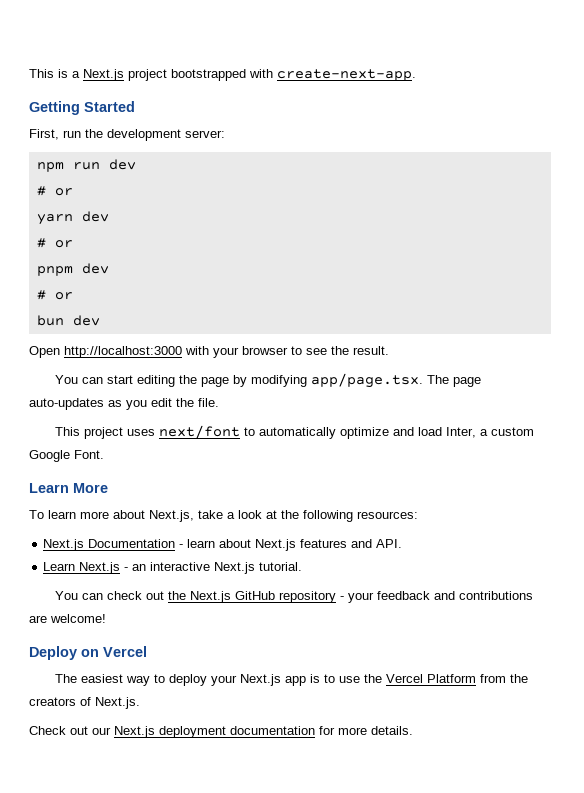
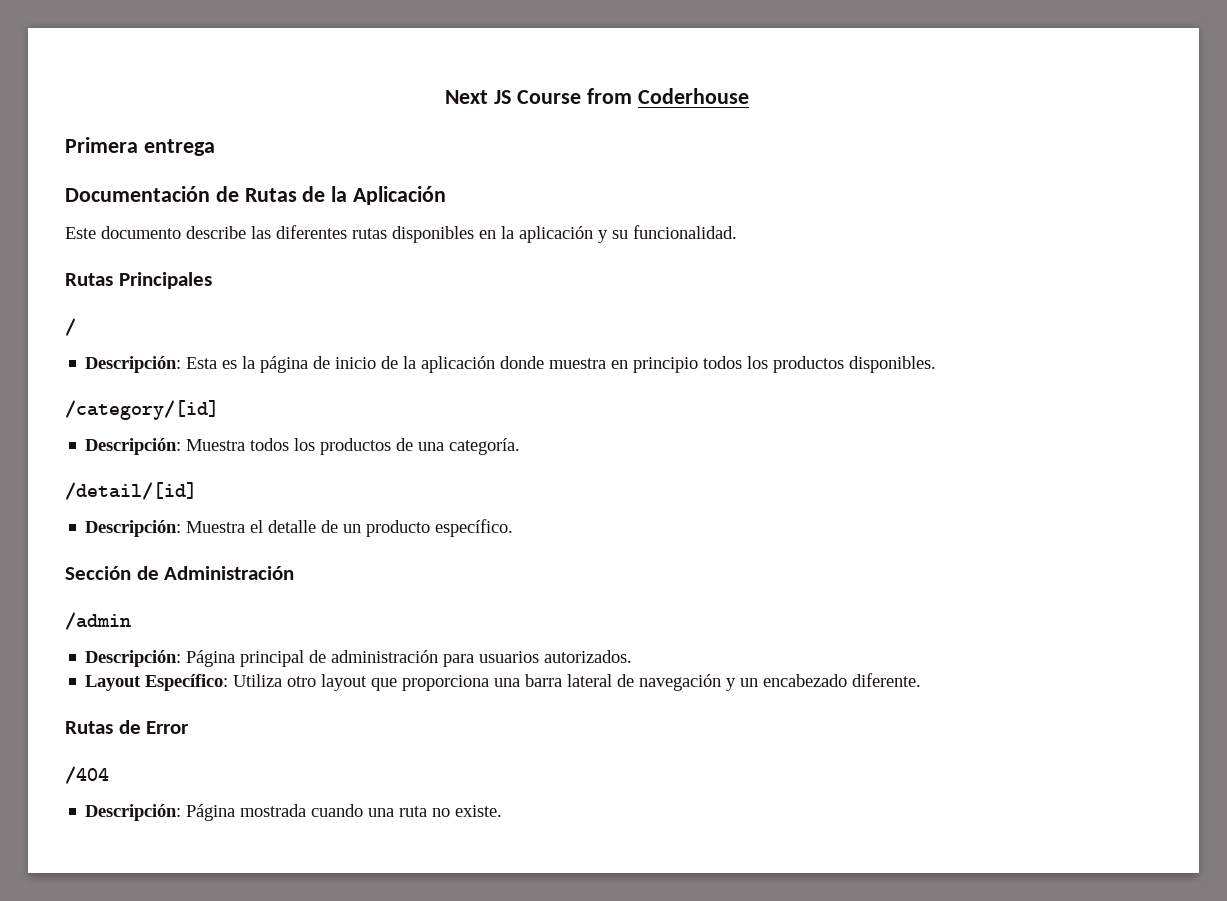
[29,69,416,81] [29,101,135,115] [29,129,225,141] [36,159,136,172] [36,186,73,196] [36,211,109,225] [36,238,73,248] [36,263,109,276] [36,290,73,300] [36,315,100,326] [29,346,389,358] [55,373,482,388] [29,398,219,410] [55,425,535,439] [29,450,104,462] [29,483,108,493] [29,510,418,522] [43,539,403,551] [43,562,303,574] [55,591,534,603] [29,614,106,623] [29,646,147,660] [55,674,529,686] [29,697,140,709] [29,726,413,738] This is a Next.js project bootstrapped with create-next-app. // Getting Started // First, run the development server: // npm run dev // # or // yarn dev // # or // pnpm dev // # or // bun dev // Open http://localhost:3000 with your browser to see the result. // You can start editing the page by modifying app/page.tsx. The page auto-updates as you edit the file. // This project uses next/font to automatically optimize and load Inter, a custom Google Font. // Learn More // To learn more about Next.js, take a look at the following resources: // Next.js Documentation - learn about Next.js features and API. // Learn Next.js - an interactive Next.js tutorial. // You can check out the Next.js GitHub repository - your feedback and contributions are welcome! // Deploy on Vercel // The easiest way to deploy your Next.js app is to use the Vercel Platform from the creators of Next.js. // Check out our Next.js deployment documentation for more details. -> [445,88,749,104] [65,137,215,156] [65,186,447,205] [65,225,737,243] [65,272,212,289] [65,318,76,336] [85,356,937,373] [65,400,219,420] [85,438,521,455] [65,482,197,500] [85,519,514,537] [65,566,295,580] [65,612,131,630] [85,650,633,667] [85,673,922,691] [65,720,190,734] [65,766,109,784] [85,804,503,821] Next JS Course from Coderhouse // Primera entrega // Documentación de Rutas de la Aplicación // Este documento describe las diferentes rutas disponibles en la aplicación y su funcionalidad. // Rutas Principales // / // Descripción: Esta es la página de inicio de la aplicación donde muestra en principio todos los productos disponibles. // /category/[id] // Descripción: Muestra todos los productos de una categoría. // /detail/[id] // Descripción: Muestra el detalle de un producto específico. // Sección de Administración // /admin // Descripción: Página principal de administración para usuarios autorizados. // Layout Específico: Utiliza otro layout que proporciona una barra lateral de navegación y un encabezado diferente. // Rutas de Error // /404 // Descripción: Página mostrada cuando una ruta no existe.

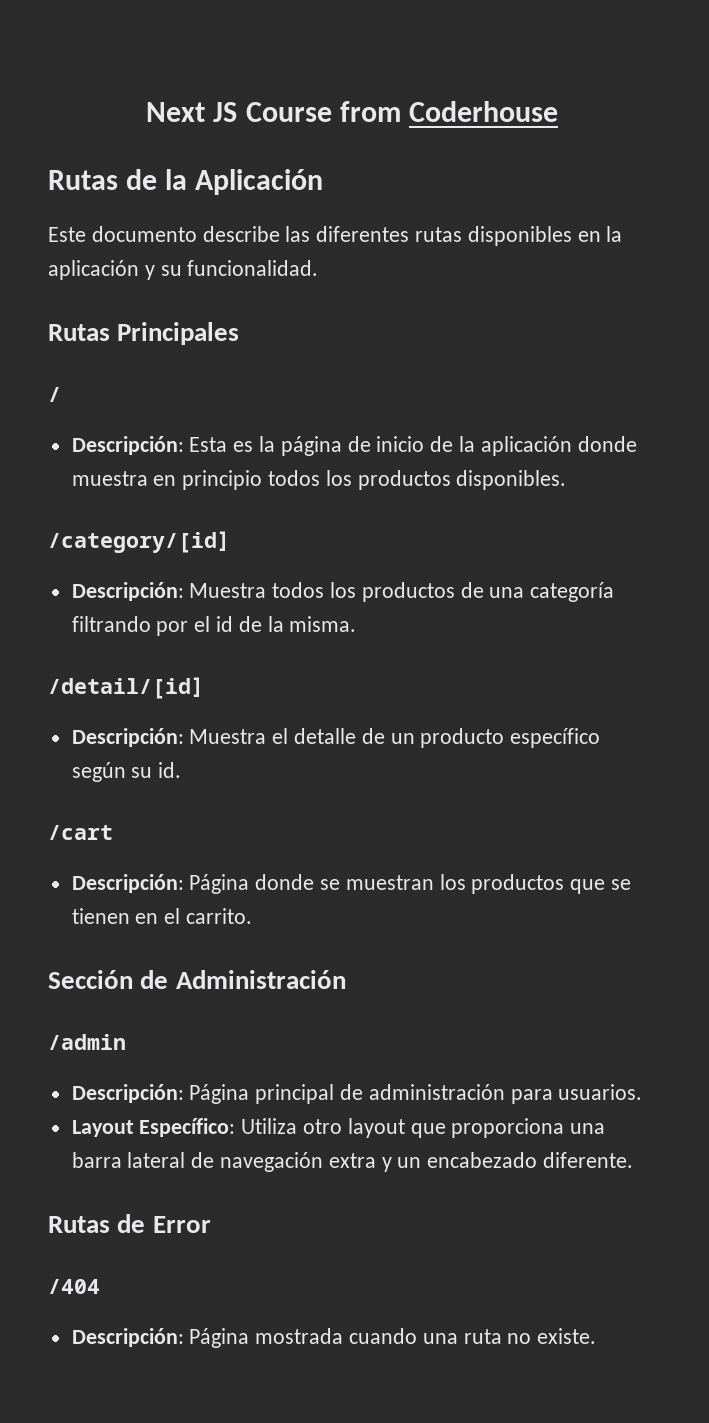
[65,137,215,156] [65,186,239,202] Primera entrega // Documentación de -> (558, 111) none
[449,438,521,455] categoría. -> [530,582,615,602] [71,616,357,636] categoría filtrando por el id de la misma.
[435,519,514,537] específico. -> [510,728,601,748] [71,762,182,782] [48,825,113,840] [71,874,632,894] [71,908,253,924] específico según su id. // /cart // Descripción: Página donde se muestran los productos que se tienen en el carrito.
[479,650,633,663] usuarios autorizados. -> [558,1084,643,1100] usuarios.
(722, 682) none -> [328,1153,376,1168] extra

